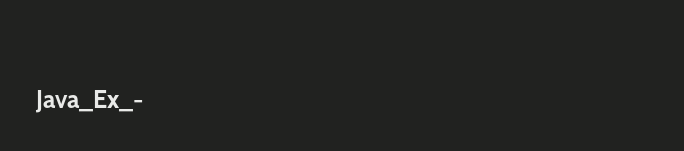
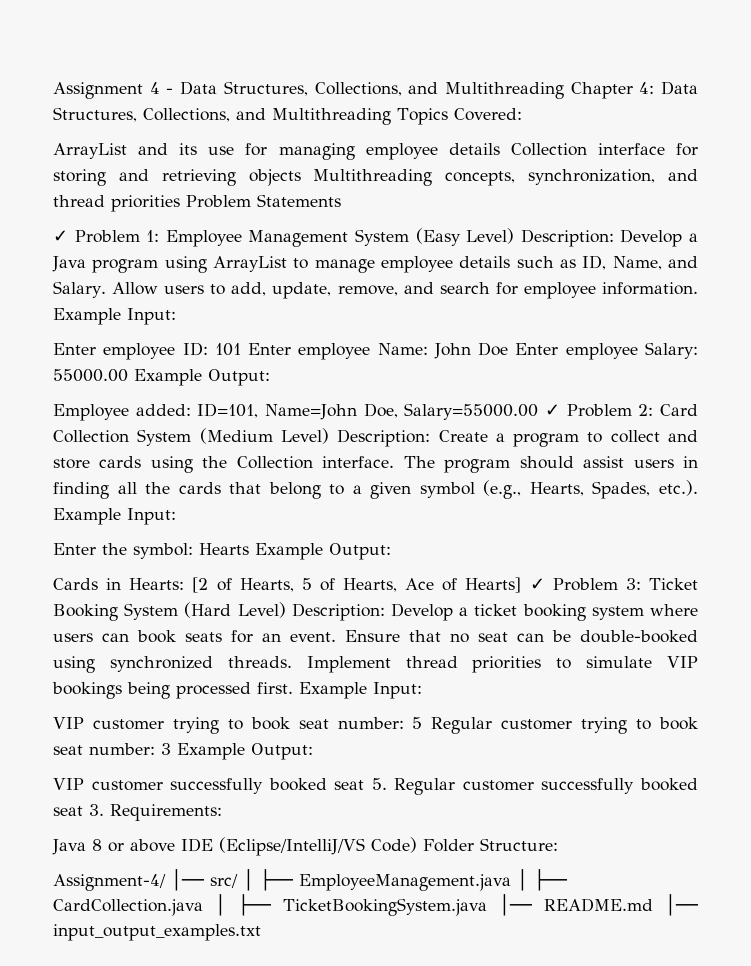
[35,90,143,113] Java_Ex_- -> [53,81,699,99] [53,107,522,125] [53,143,699,160] [53,169,698,186] [53,194,341,212] [53,228,699,247] [52,255,699,273] [53,281,698,299] [53,308,176,325] [53,342,698,360] [53,369,270,386] [53,403,698,421] [53,428,698,447] [53,456,699,473] [53,480,698,499] [53,508,176,525] [53,543,391,560] [53,577,698,593] [53,602,698,621] [53,630,698,643] [53,656,698,673] [52,682,422,699] [53,717,698,734] [53,743,313,760] [53,778,698,795] [53,804,222,821] [52,837,558,856] [53,869,568,891] [53,894,699,916] [53,924,261,941] Assignment 4 - Data Structures, Collections, and Multithreading Chapter 4: Data Structures, Collections, and Multithreading Topics Covered: // ArrayList and its use for managing employee details Collection interface for storing and retrieving objects Multithreading concepts, synchronization, and thread priorities Problem Statements // ✓ Problem 1: Employee Management System (Easy Level) Description: Develop a Java program using ArrayList to manage employee details such as ID, Name, and Salary. Allow users to add, update, remove, and search for employee information. Example Input: // Enter employee ID: 101 Enter employee Name: John Doe Enter employee Salary: 55000.00 Example Output: // Employee added: ID=101, Name=John Doe, Salary=55000.00 ✓ Problem 2: Card Collection System (Medium Level) Description: Create a program to collect and store cards using the Collection interface. The program should assist users in finding all the cards that belong to a given symbol (e.g., Hearts, Spades, etc.). Example Input: // Enter the symbol: Hearts Example Output: // Cards in Hearts: [2 of Hearts, 5 of Hearts, Ace of Hearts] ✓ Problem 3: Ticket Booking System (Hard Level) Description: Develop a ticket booking system where users can book seats for an event. Ensure that no seat can be double-booked using synchronized threads. Implement thread priorities to simulate VIP bookings being processed first. Example Input: // VIP customer trying to book seat number: 5 Regular customer trying to book seat number: 3 Example Output: // VIP customer successfully booked seat 5. Regular customer successfully booked seat 3. Requirements: // Java 8 or above IDE (Eclipse/IntelliJ/VS Code) Folder Structure: // Assignment-4/ │── src/ │ ├── EmployeeManagement.java │ ├── CardCollection.java │ ├── TicketBookingSystem.java │── README.md │── input_output_examples.txt

